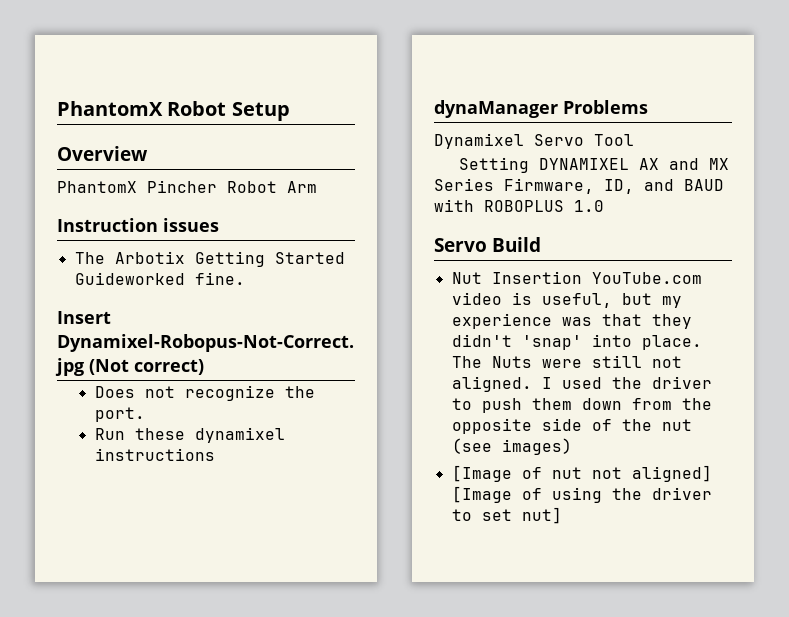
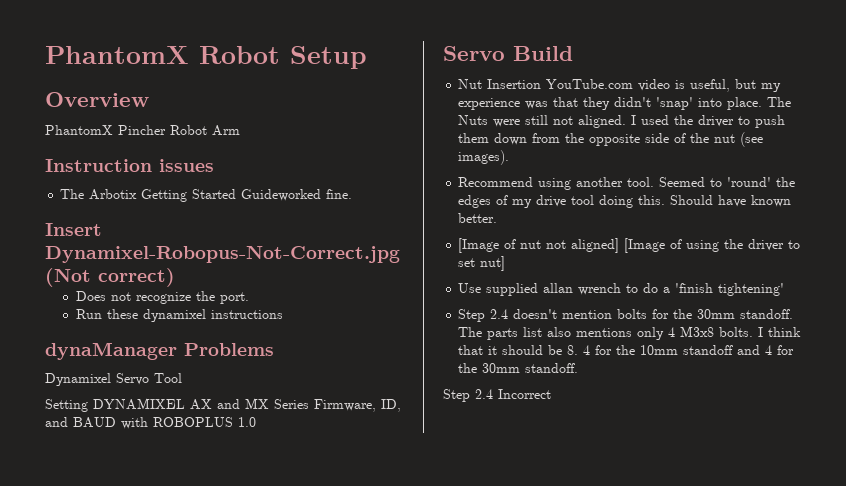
[501,438,572,455] images) -> [458,150,510,165] [458,177,796,190] [458,195,792,208] [458,213,498,223] images). // Recommend using another tool. Seemed to 'round' the edges of my drive tool doing this. Should have known better.
(562, 515) none -> [458,283,785,296] [458,309,794,322] [458,326,802,340] [458,345,795,355] [458,363,579,373] [443,389,551,402] // Use supplied allan wrench to do a 'finish tightening' // Step 2.4 doesn't mention bolts for the 30mm standoff. The parts list also mentions only 4 M3x8 bolts. I think that it should be 8. 4 for the 10mm standoff and 4 for the 30mm standoff. // Step 2.4 Incorrect

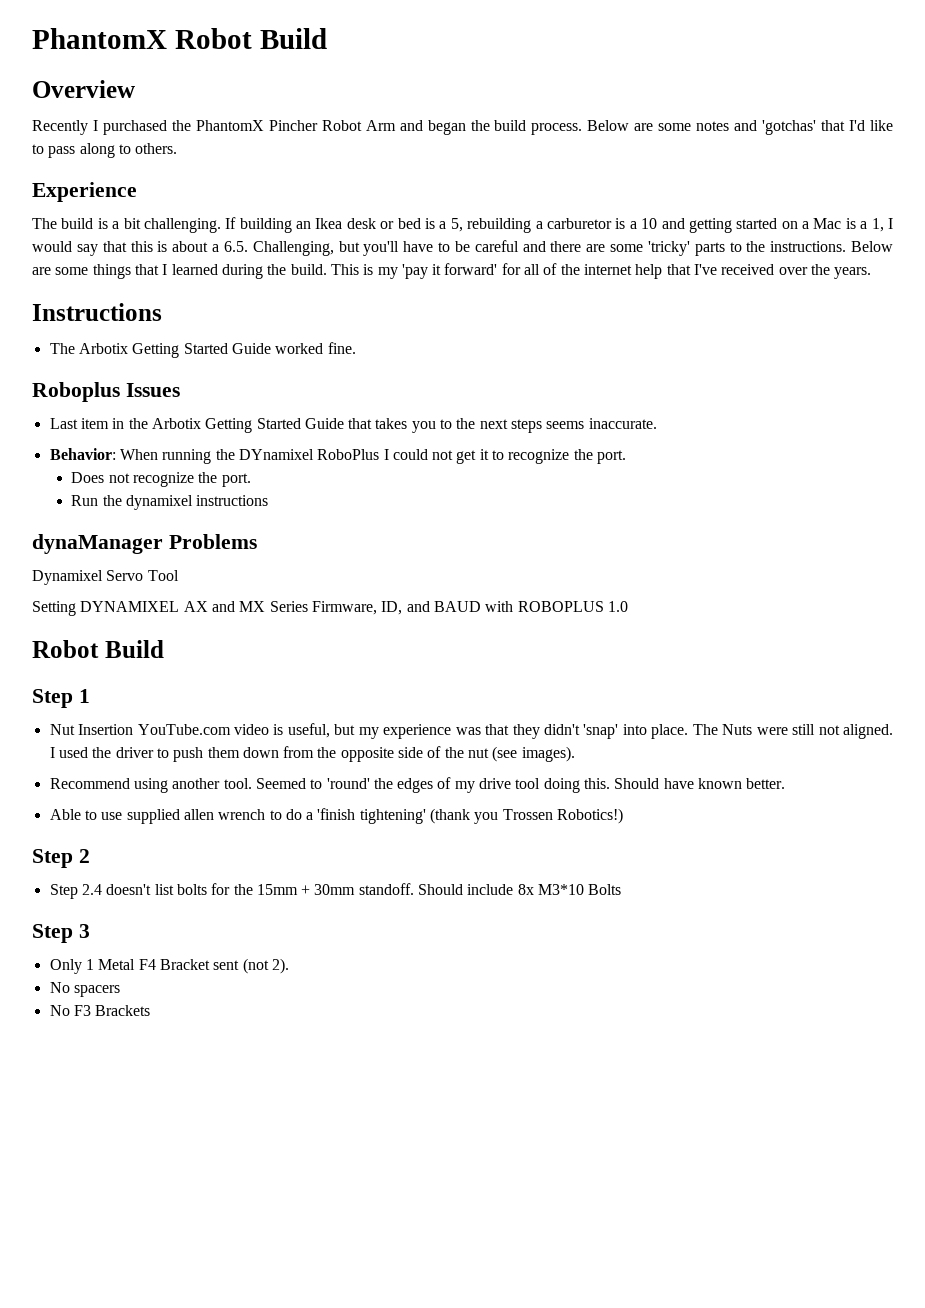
[290,46,367,69] Setup -> [259,28,327,49] Build
(149, 99) none -> [32,120,191,135] Recently I purchased the
[45,159,214,172] // Instruction issues -> [399,120,894,135] [32,143,178,158] [32,182,137,202] [32,217,893,233] [32,240,894,256] [32,263,872,279] [32,303,162,321] and began the build process. Below are some notes and 'gotchas' that I'd like to pass along to others. // Experience // The build is a bit challenging. If building an Ikea desk or bed is a 5, rebuilding a carburetor is a 10 and getting started on a Mac is a 1, I would say that this is about a 6.5. Challenging, but you'll have to be careful and there are some 'tricky' parts to the instructions. Below are some things that I learned during the build. This is my 'pay it forward' for all of the internet help that I've received over the years. // Instructions
[241,189,322,201] Guideworked -> [231,343,324,354] Guide worked
[45,223,102,236] [45,246,400,263] [45,268,175,287] Insert Dynamixel-Robopus-Not-Correct.jpg (Not correct) -> [32,382,180,402] [49,418,657,433] [49,448,627,464] Roboplus Issues // Last item in the Arbotix Getting Started Guide that takes you to the next steps seems inaccurate. // Behavior: When running the DYnamixel RoboPlus I could not get it to recognize the port.
[107,309,139,319] these -> [102,495,122,506] the
[443,46,573,61] Servo Build -> [32,640,164,658] [32,689,90,708] Robot Build // Step 1
[458,238,801,253] [458,256,506,271] [458,283,574,296] [Image of nut not aligned] [Image of using the driver to set nut] // Use supplied allan -> [49,809,214,824] Able to use supplied allen
(785, 289) none -> [430,808,624,824] [32,849,90,868] (thank you Trossen Robotics!) // Step 2
[562,310,613,319] mention -> [154,884,174,895] list
[697,309,794,319] [458,326,802,340] [458,345,795,355] [458,363,579,373] [443,389,551,402] 30mm standoff. The parts list also mentions only 4 M3x8 bolts. I think that it should be 8. 4 for the 10mm standoff and 4 for the 30mm standoff. // Step 2.4 Incorrect -> [256,883,622,895] [32,924,90,943] [49,958,289,974] [49,982,120,997] [49,1005,151,1016] 15mm + 30mm standoff. Should include 8x M3*10 Bolts // Step 3 // Only 1 Metal F4 Bracket sent (not 2). // No spacers // No F3 Brackets

